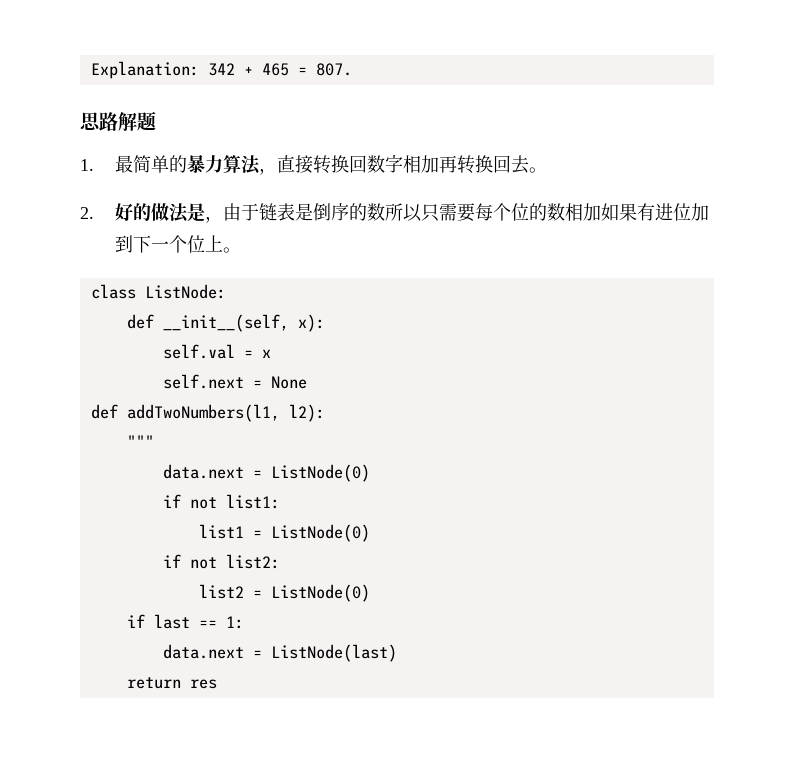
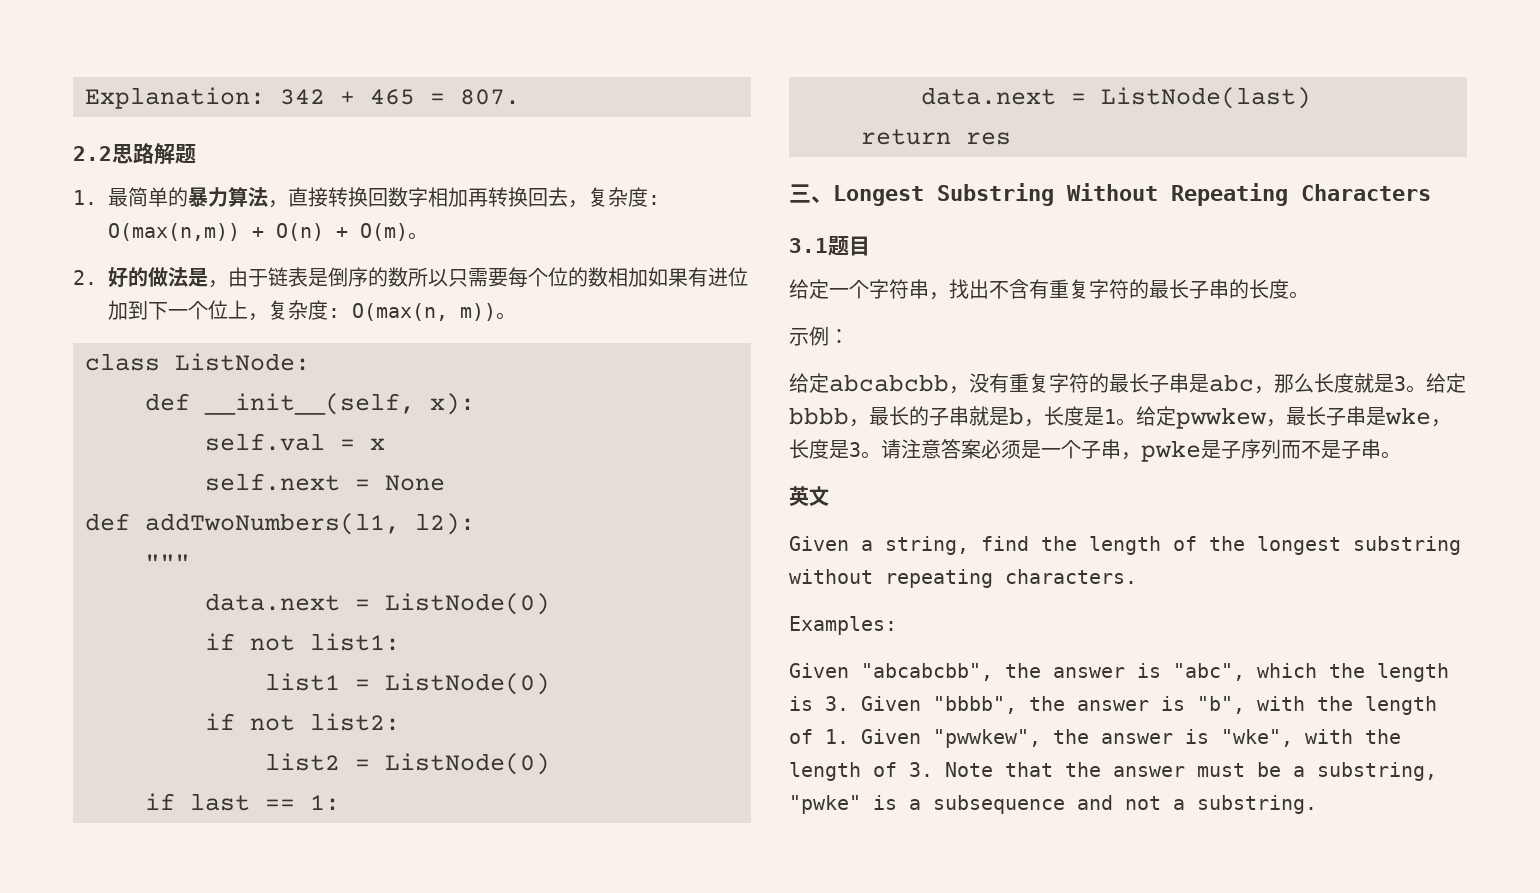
(352, 69) none -> [73,146,112,161] 2.2
(530, 164) none -> [568,187,661,208] [108,223,409,241] ，复杂度: O(max(n,m)) + O(n) + O(m)
(224, 243) none -> [248,300,497,321] ，复杂度: O(max(n, m))
(217, 684) none -> [789,183,1431,206] [789,236,870,256] [789,279,1309,300] [789,326,849,346] [789,373,1466,394] [789,406,1451,429] [789,439,1401,462] [789,486,829,506] [789,536,1461,555] [789,569,1137,588] [789,616,897,635] [789,663,1449,682] [789,696,1437,715] [789,729,1401,748] [789,762,1437,781] [789,795,1317,814] // 三、Longest Substring Without Repeating Characters // 3.1题目 // 给定一个字符串，找出不含有重复字符的最长子串的长度。 // 示例： // 给定abcabcbb，没有重复字符的最长子串是abc，那么长度就是3。给定bbbb，最长的子串就是b，长度是1。给定pwwkew，最长子串是wke，长度是3。请注意答案必须是一个子串，pwke是子序列而不是子串。 // 英文 // Given a string, find the length of the longest substring without repeating characters. // Examples: // Given "abcabcbb", the answer is "abc", which the length is 3. Given "bbbb", the answer is "b", with the length of 1. Given "pwwkew", the answer is "wke", with the length of 3. Note that the answer must be a substring, "pwke" is a subsequence and not a substring.

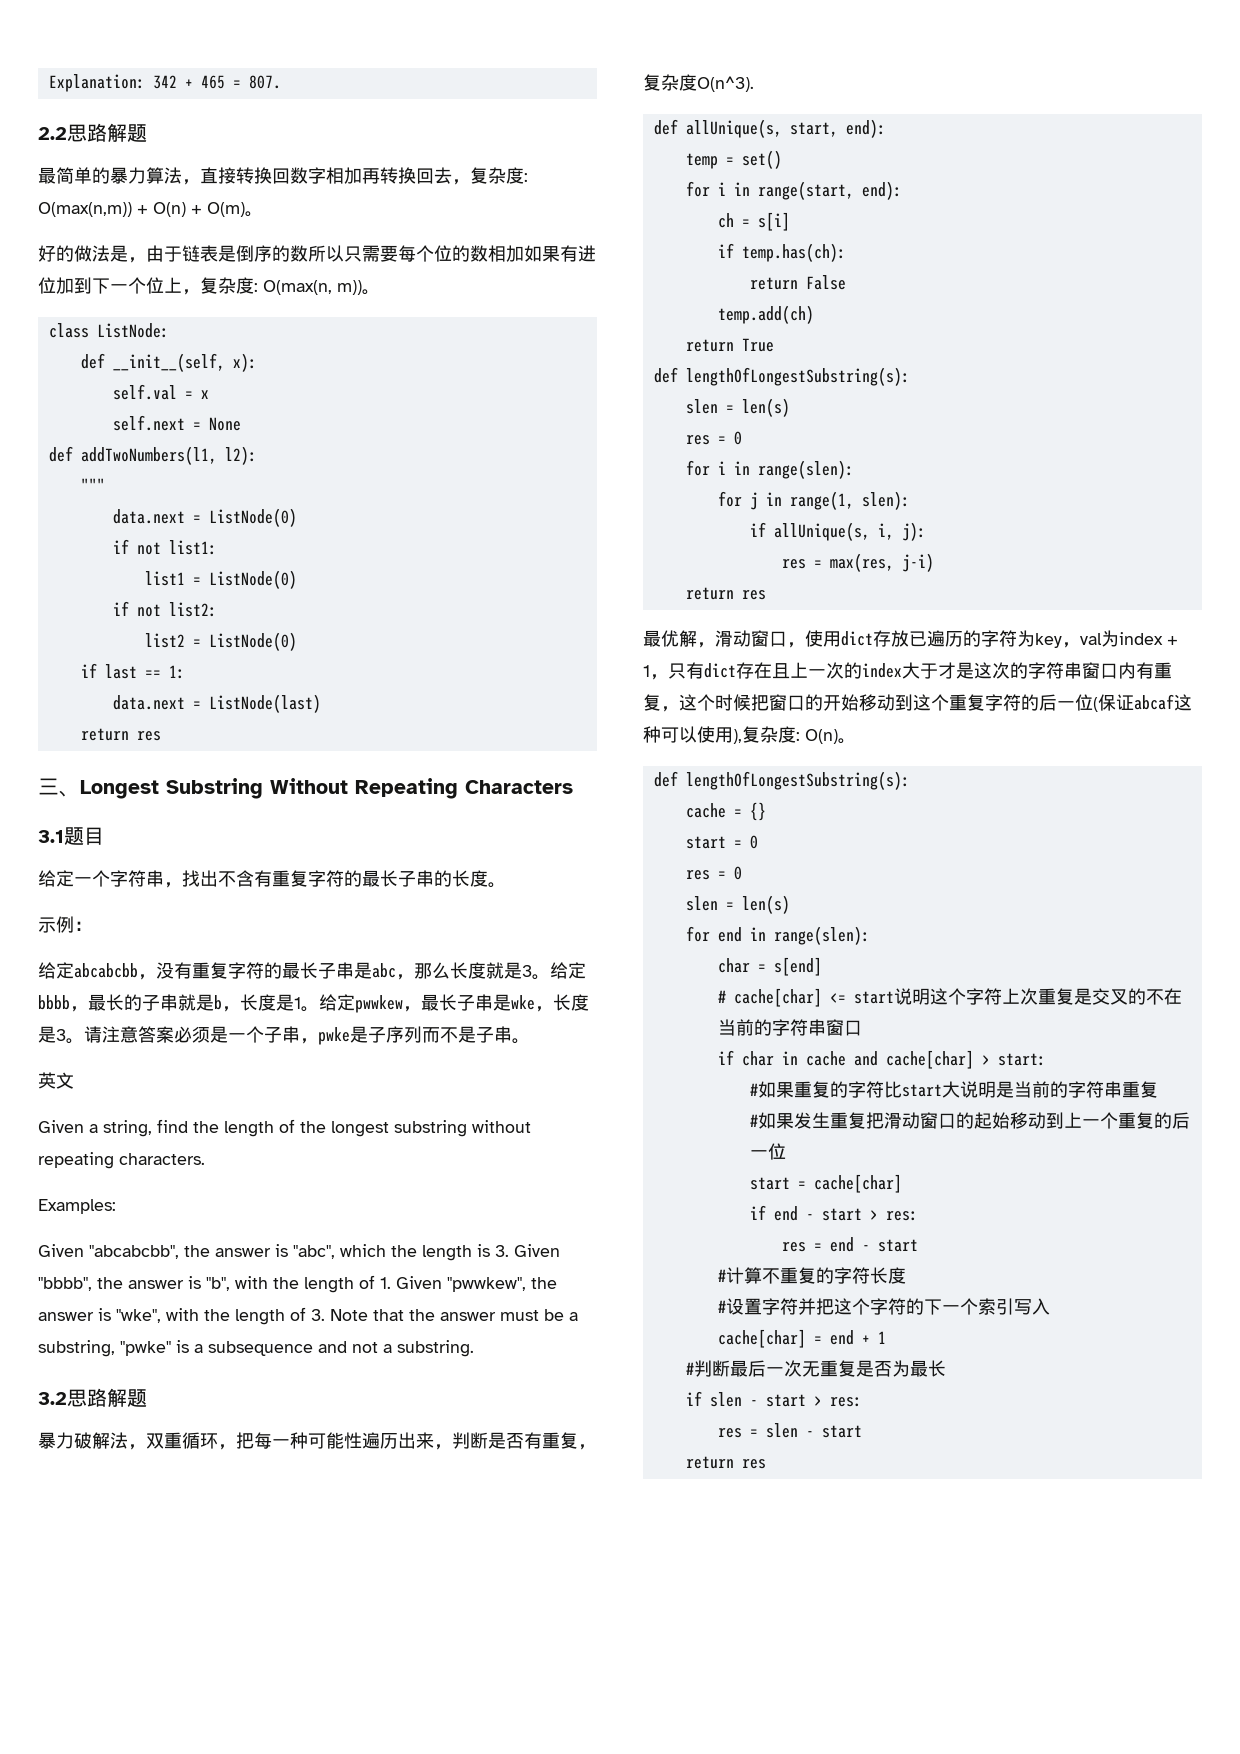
[73,190,97,205] 1. -> (147, 133) none
[73,270,97,285] 2. -> (263, 214) none
(1317, 804) none -> [38,1388,147,1407] [38,1432,596,1450] [643,74,754,92] [653,119,886,138] [685,150,782,169] [685,181,902,200] [717,212,790,231] [717,243,846,262] [749,275,846,290] [717,305,814,324] [685,338,774,352] [653,367,910,386] [685,398,790,417] [685,431,742,445] [685,460,854,479] [717,491,910,510] [749,522,926,541] [781,553,934,572] [685,587,766,600] [643,630,1178,648] [643,662,1172,680] [643,694,1192,712] [643,726,856,744] [653,771,910,790] [685,802,766,821] [685,835,758,849] [685,866,742,880] [685,895,790,914] [685,926,870,945] [717,957,822,976] [717,988,1182,1007] [717,1019,862,1036] [717,1050,1046,1069] [749,1081,1158,1098] [749,1112,1190,1129] [749,1143,786,1160] [749,1174,902,1193] [749,1205,918,1221] [781,1237,918,1252] [717,1267,906,1284] [717,1298,1050,1315] [717,1329,886,1348] [685,1360,946,1377] [685,1391,862,1407] [717,1423,862,1438] [685,1456,766,1469] // 3.2思路解题 // 暴力破解法，双重循环，把每一种可能性遍历出来，判断是否有重复，复杂度O(n^3). // def allUnique(s, start, end): // temp = set() // for i in range(start, end): // ch = s[i] // if temp.has(ch): // return False // temp.add(ch) // return True // def lengthOfLongestSubstring(s): // slen = len(s) // res = 0 // for i in range(slen): // for j in range(1, slen): // if allUnique(s, i, j): // res = max(res, j-i) // return res // 最优解，滑动窗口，使用dict存放已遍历的字符为key，val为index + 1，只有dict存在且上一次的index大于才是这次的字符串窗口内有重复，这个时候把窗口的开始移动到这个重复字符的后一位(保证abcaf这种可以使用),复杂度: O(n)。 // def lengthOfLongestSubstring(s): // cache = {} // start = 0 // res = 0 // slen = len(s) // for end in range(slen): // char = s[end] // # cache[char] <= start说明这个字符上次重复是交叉的不在当前的字符串窗口 // if char in cache and cache[char] > start: // #如果重复的字符比start大说明是当前的字符串重复 // #如果发生重复把滑动窗口的起始移动到上一个重复的后一位 // start = cache[char] // if end - start > res: // res = end - start // #计算不重复的字符长度 // #设置字符并把这个字符的下一个索引写入 // cache[char] = end + 1 // #判断最后一次无重复是否为最长 // if slen - start > res: // res = slen - start // return res

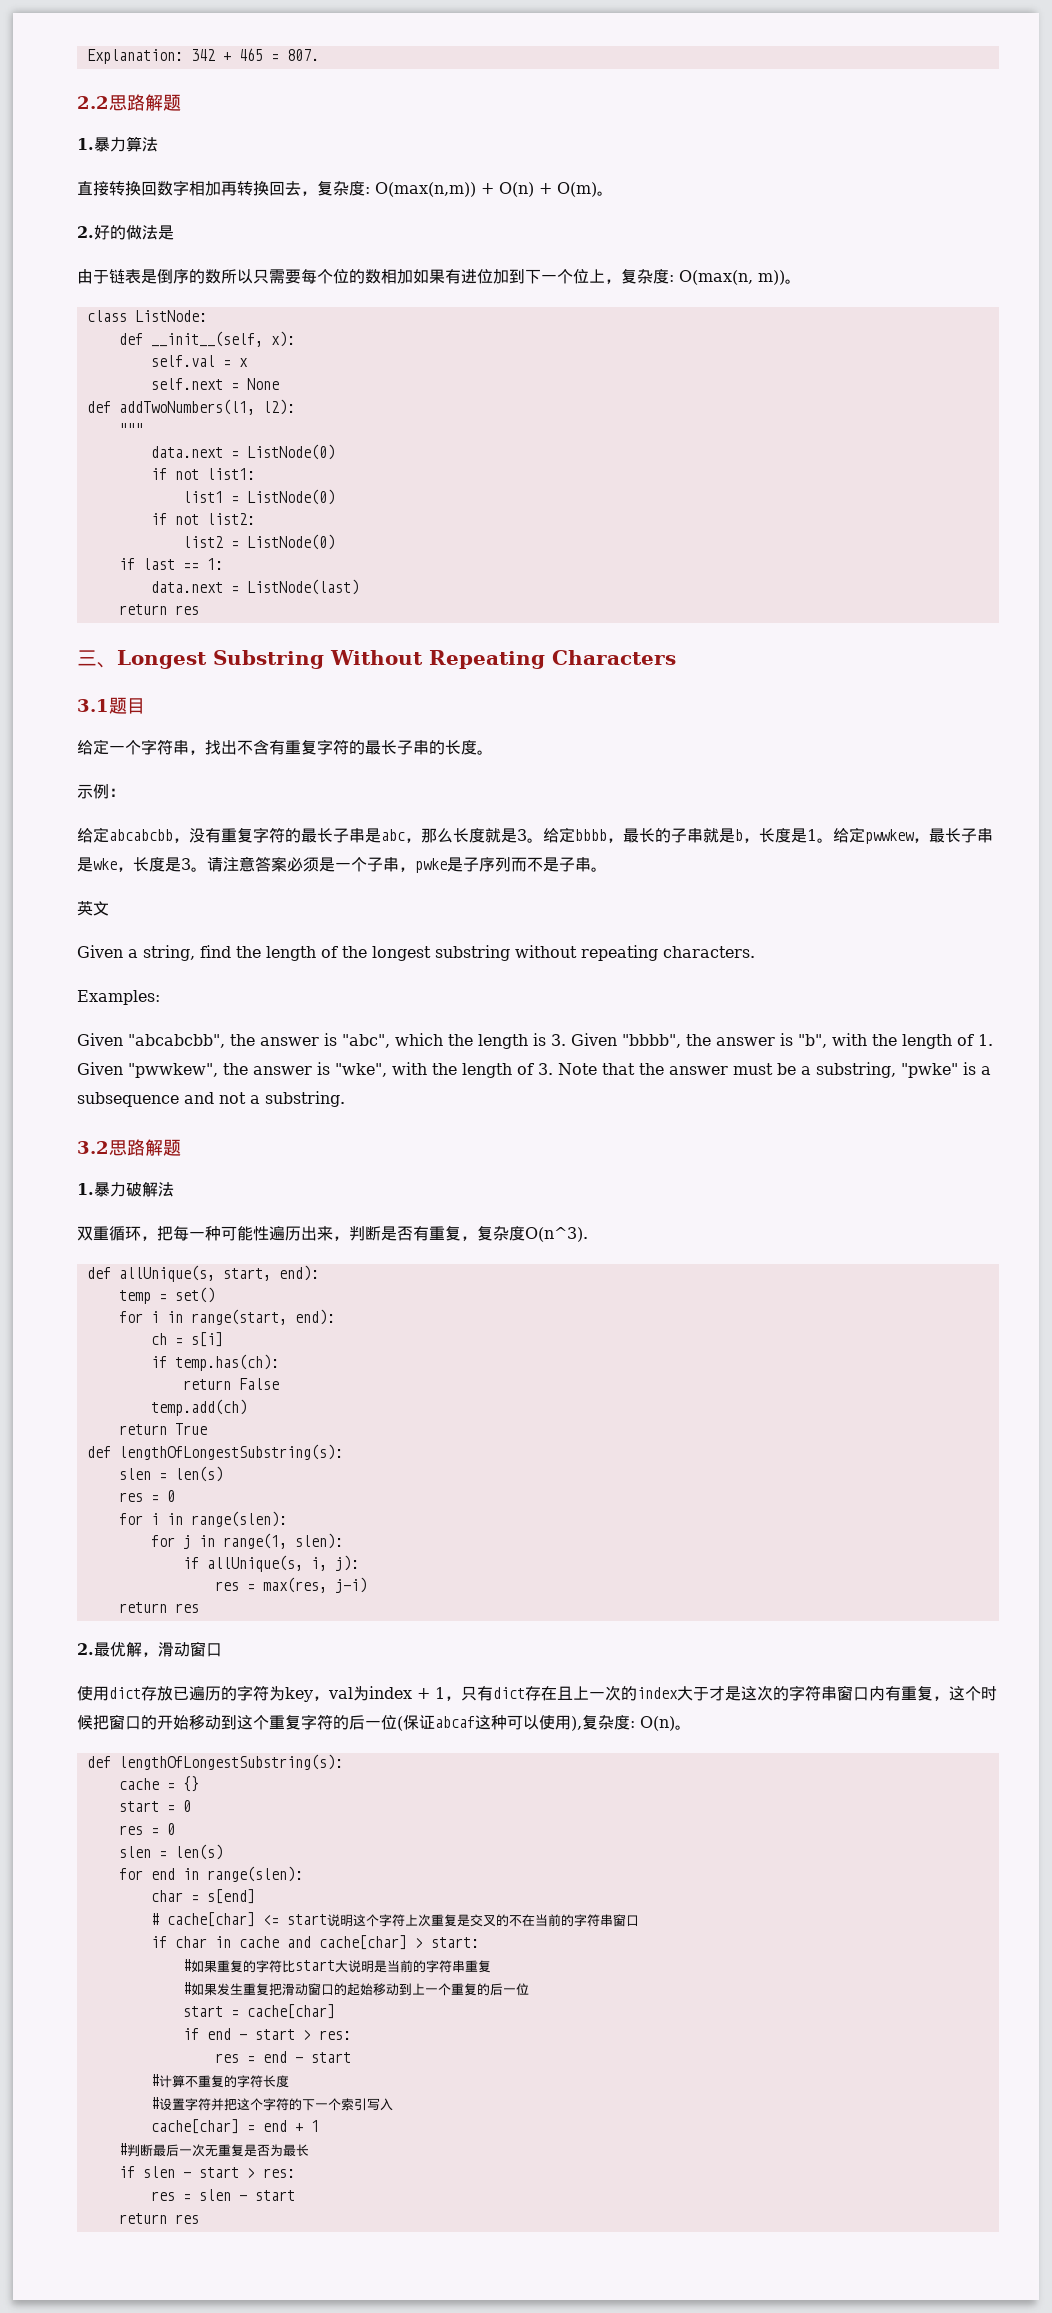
[38,167,110,184] 最简单的 -> [77,138,94,150] 1.
[182,179,200,185] ， -> (158, 144) //
(263, 214) none -> [77,226,94,238] 2.
[128,257,146,263] ， -> (174, 232) //
(147, 1398) none -> [77,1183,94,1195] 1.
[128,1444,146,1450] ， -> (174, 1189) //
(766, 595) none -> [77,1643,94,1655] 2.
[787,642,805,648] ， -> (222, 1650) //

